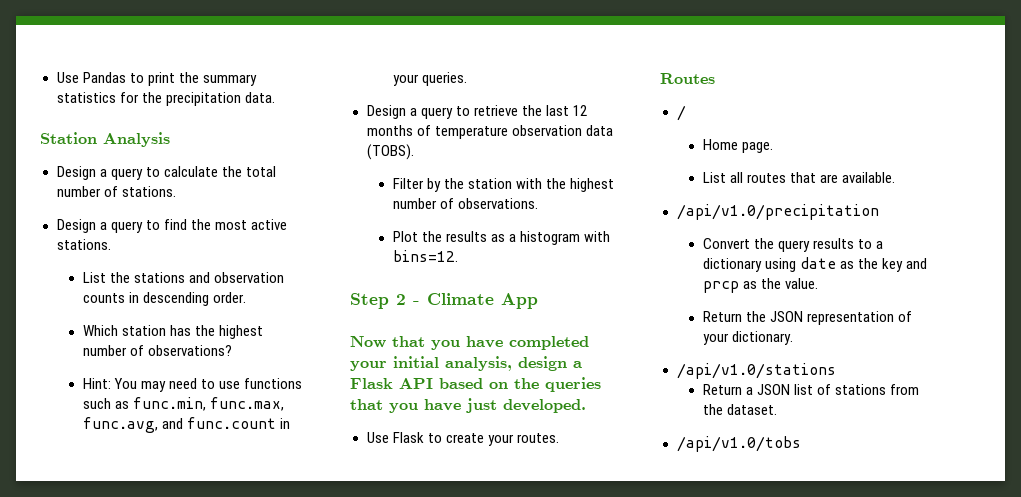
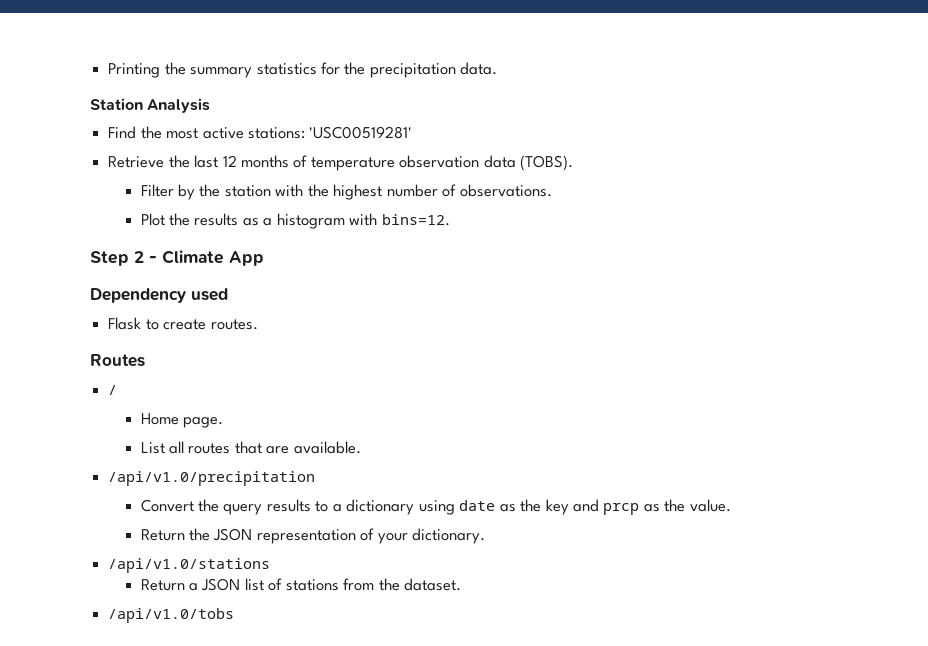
[56,72,175,86] Use Pandas to print -> [108,63,161,78] Printing
[56,166,276,180] [56,186,176,197] [56,219,287,233] [56,239,111,250] [82,272,284,283] [82,292,246,306] [82,325,263,339] [82,345,232,356] [82,378,303,392] [82,397,284,411] [82,417,290,433] [392,72,467,86] [366,105,518,119] Design a query to calculate the total number of stations. // Design a query to find the most active stations. // List the stations and observation counts in descending order. // Which station has the highest number of observations? // Hint: You may need to use functions such as func.min, func.max, func.avg, and func.count in your queries. // Design a query to retrieve -> [108,126,413,139] [108,156,165,168] Find the most active stations: 'USC00519281' // Retrieve
[350,336,589,350] [350,356,582,371] [350,377,601,392] [350,398,586,413] [366,432,389,443] Now that you have completed your initial analysis, design a Flask API based on the queries that you have just developed. // Use -> [90,288,228,303] Dependency used //
[487,434,514,446] your -> (207, 324) none

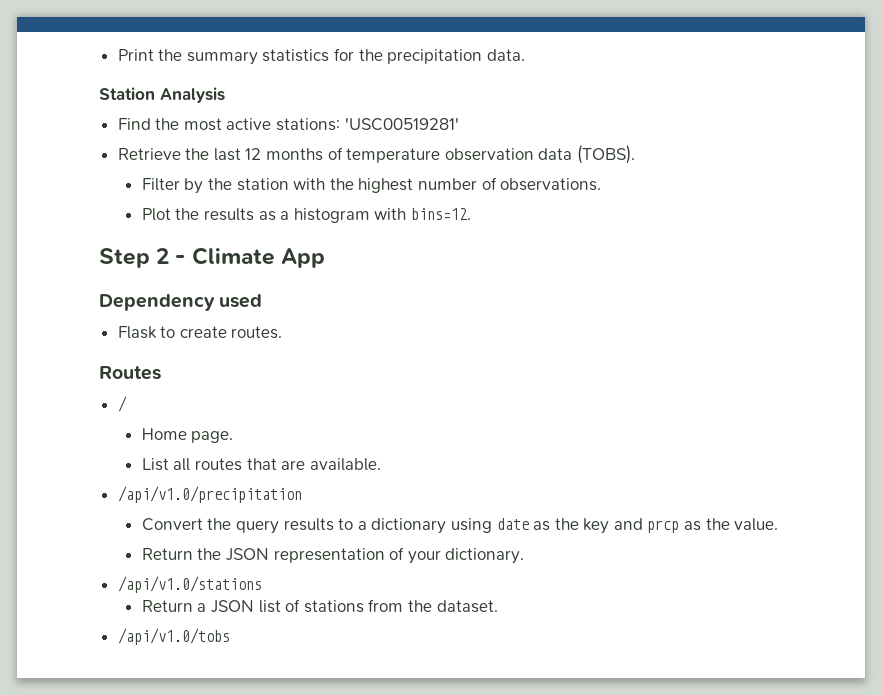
[108,63,161,78] Printing -> [117,49,154,61] Print

